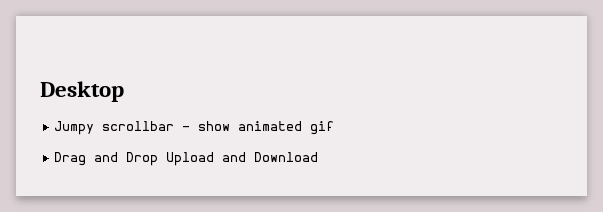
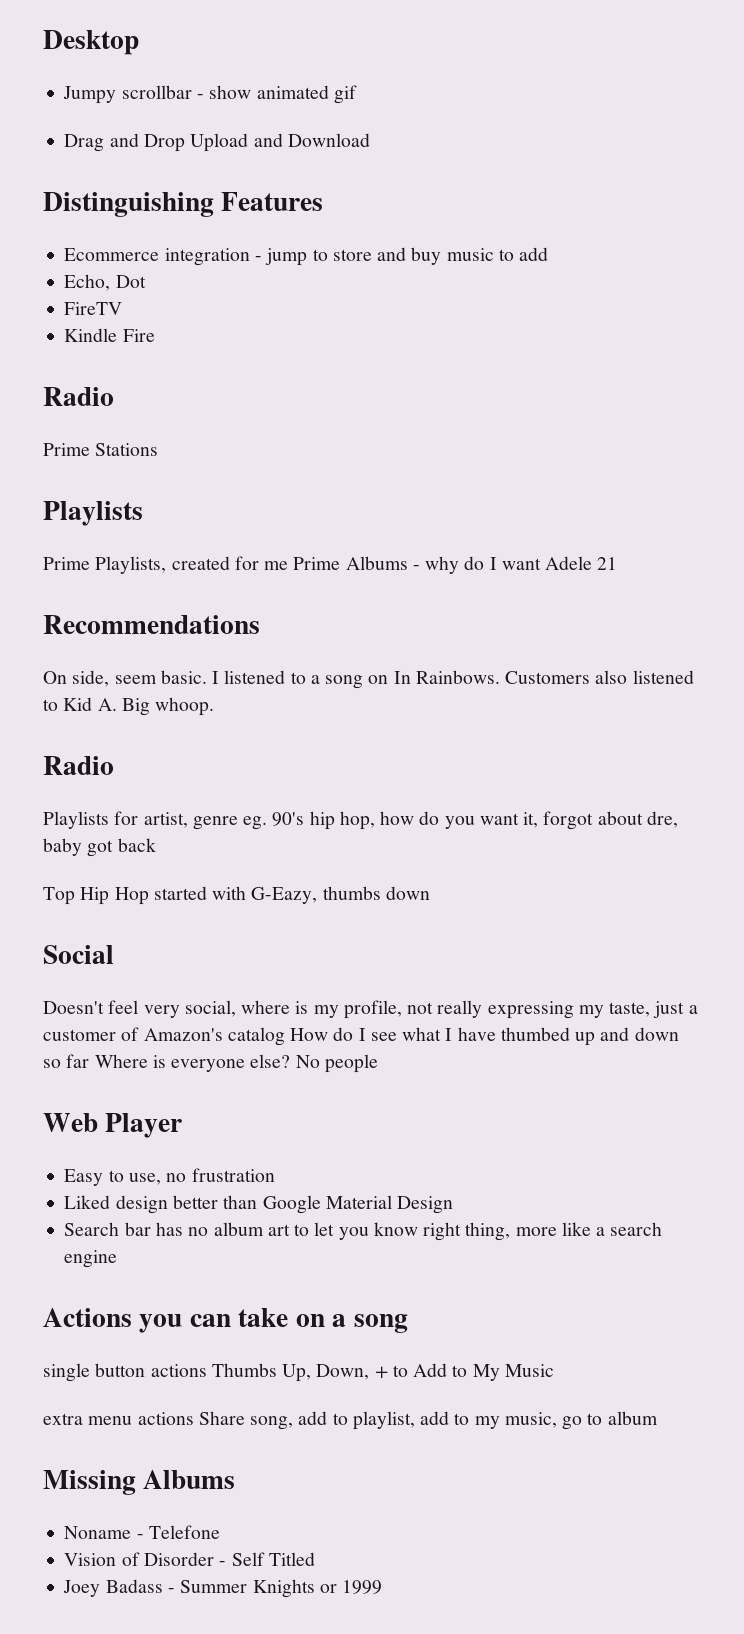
(319, 157) none -> [43,192,324,217] [64,247,549,266] [64,274,146,291] [64,302,123,315] [64,328,155,342] [43,387,114,406] [43,443,159,456] [43,501,143,526] [43,556,618,574] [43,615,260,634] [43,670,694,689] [43,697,215,716] [43,756,114,775] [43,811,678,830] [43,838,156,857] [43,886,430,905] [43,945,114,964] [43,1000,698,1019] [43,1027,679,1046] [43,1054,378,1073] [43,1113,183,1138] [64,1168,275,1186] [64,1195,454,1214] [64,1222,663,1241] [64,1250,118,1268] [43,1308,408,1333] [43,1363,554,1382] [43,1411,658,1430] [43,1470,236,1495] [64,1525,220,1539] [64,1552,315,1566] [63,1579,383,1598] // Distinguishing Features // Ecommerce integration - jump to store and buy music to add // Echo, Dot // FireTV // Kindle Fire // Radio // Prime Stations // Playlists // Prime Playlists, created for me Prime Albums - why do I want Adele 21 // Recommendations // On side, seem basic. I listened to a song on In Rainbows. Customers also listened to Kid A. Big whoop. // Radio // Playlists for artist, genre eg. 90's hip hop, how do you want it, forgot about dre, baby got back // Top Hip Hop started with G-Eazy, thumbs down // Social // Doesn't feel very social, where is my profile, not really expressing my taste, just a customer of Amazon's catalog How do I see what I have thumbed up and down so far Where is everyone else? No people // Web Player // Easy to use, no frustration // Liked design better than Google Material Design // Search bar has no album art to let you know right thing, more like a search engine // Actions you can take on a song // single button actions Thumbs Up, Down, + to Add to My Music // extra menu actions Share song, add to playlist, add to my music, go to album // Missing Albums // Noname - Telefone // Vision of Disorder - Self Titled // Joey Badass - Summer Knights or 1999

